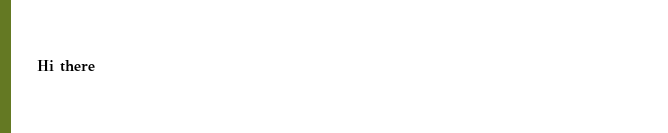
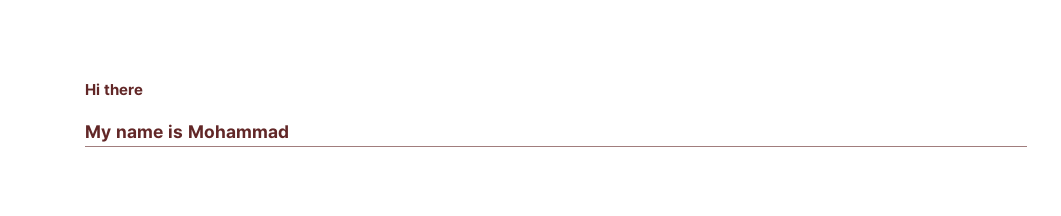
(95, 66) none -> [85,124,289,142] // My name is Mohammad

